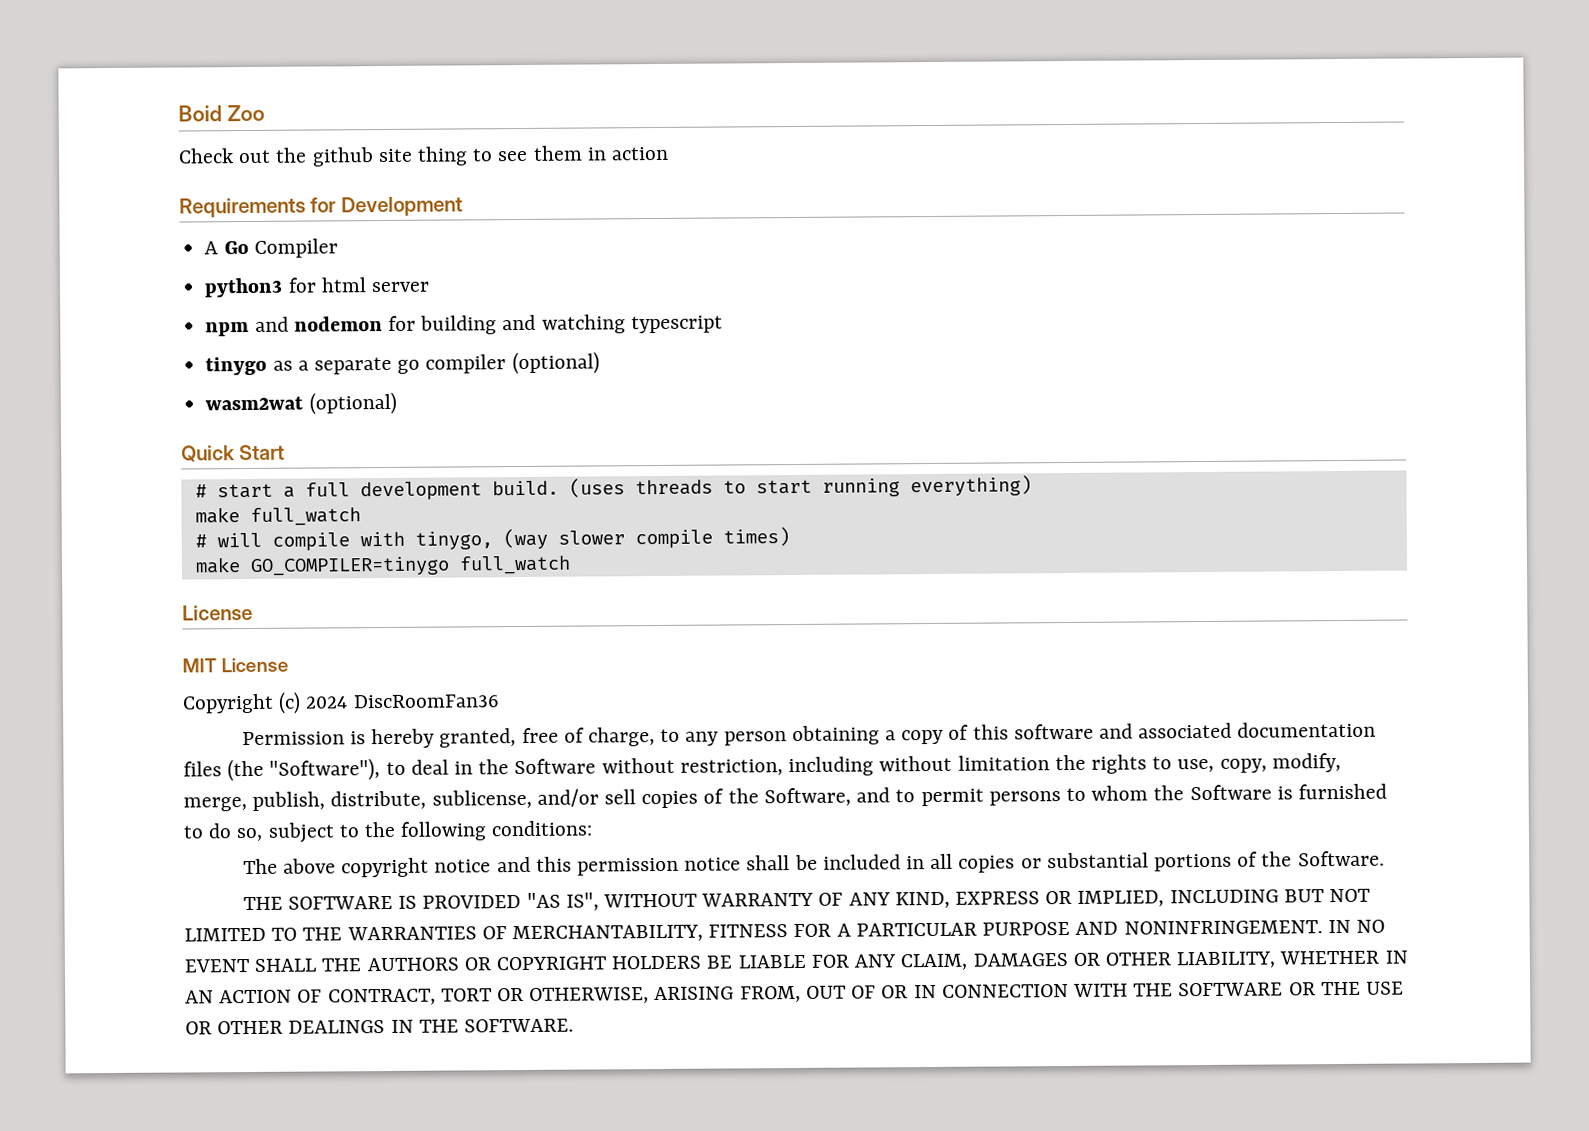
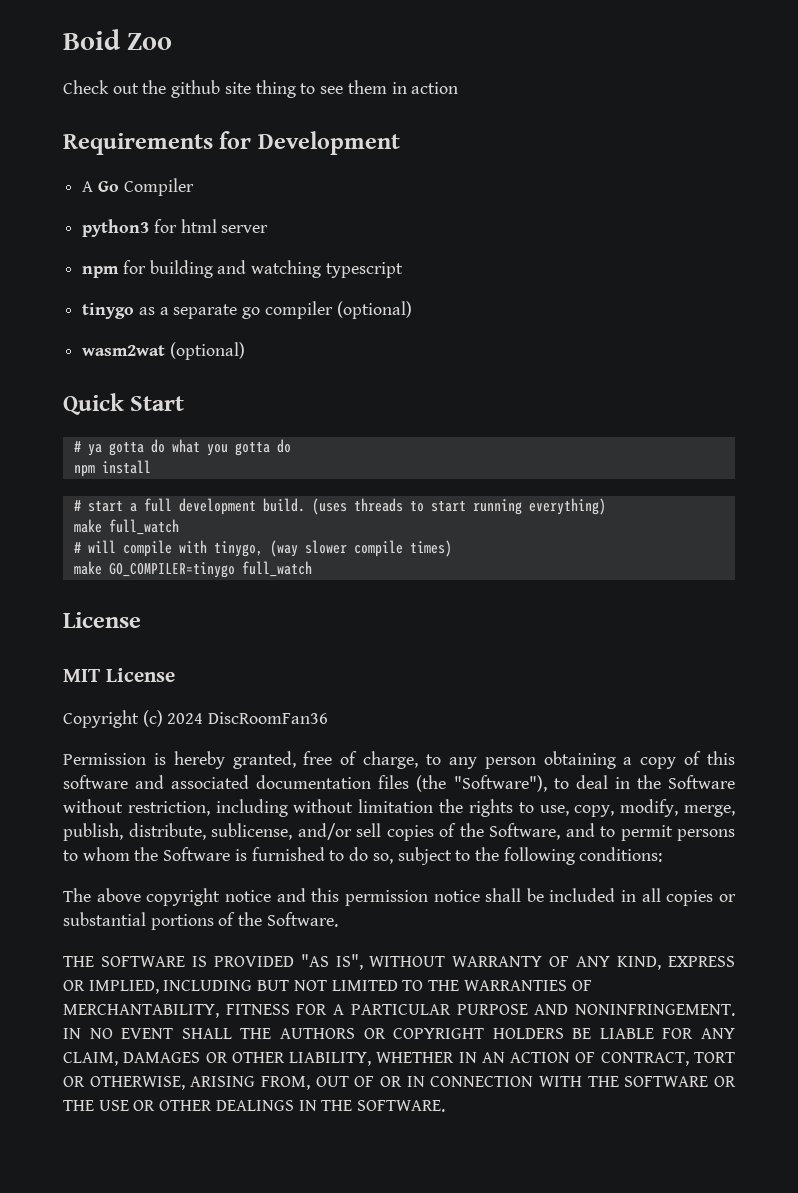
[254,316,383,332] and nodemon -> (120, 272) none
(286, 452) none -> [73,439,291,456] [73,460,151,477] // # ya gotta do what you gotta do // npm install

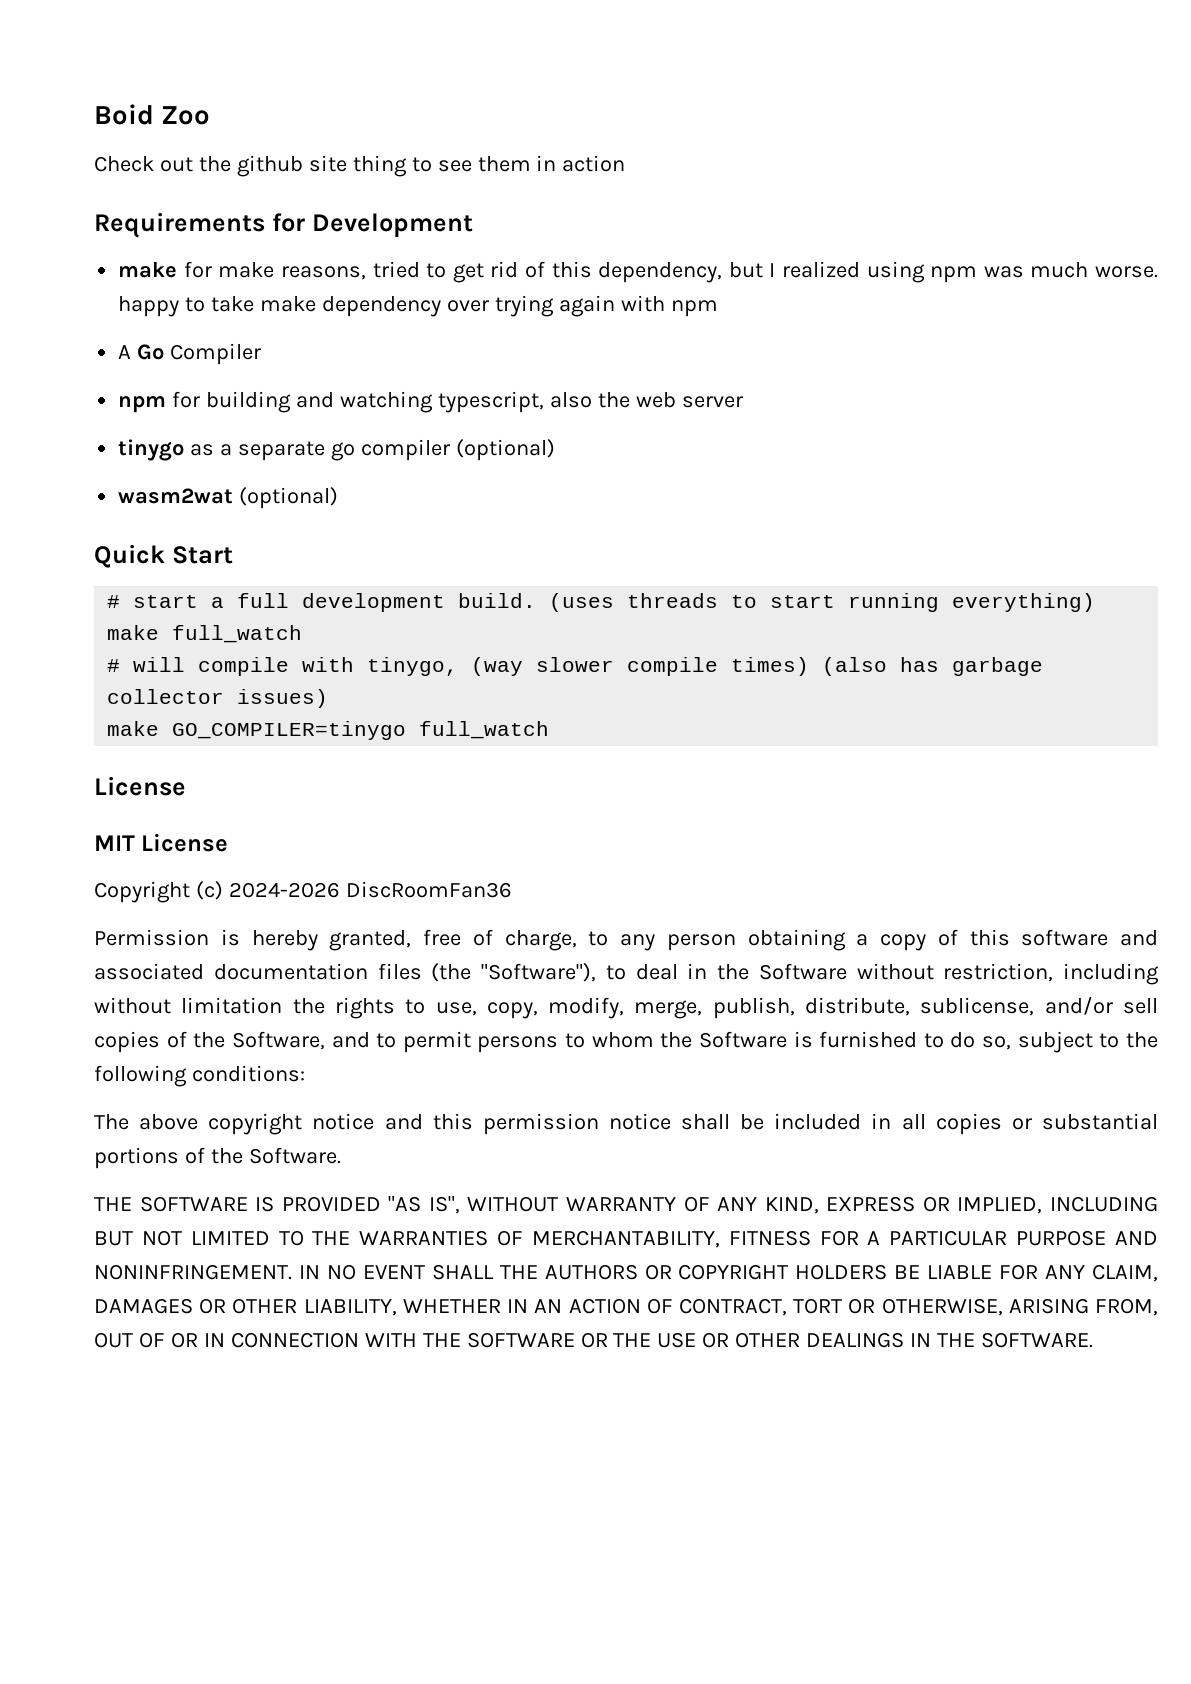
(400, 143) none -> [118,261,1159,283] [118,295,718,317] // make for make reasons, tried to get rid of this dependency, but I realized using npm was much worse. happy to take make dependency over trying again with npm
[82,219,269,237] // python3 for html server -> (262, 354) none
[325,262,403,278] typescript -> [437,391,743,413] typescript, also the web server
[73,439,291,456] [73,460,151,477] // # ya gotta do what you gotta do // npm install -> (233, 555) none
(452, 548) none -> [822,657,1044,676] [107,689,329,708] (also has garbage collector issues)
[167,713,204,724] 2024 -> [228,882,340,898] 2024-2026

